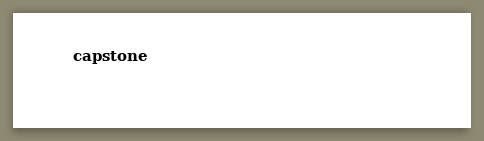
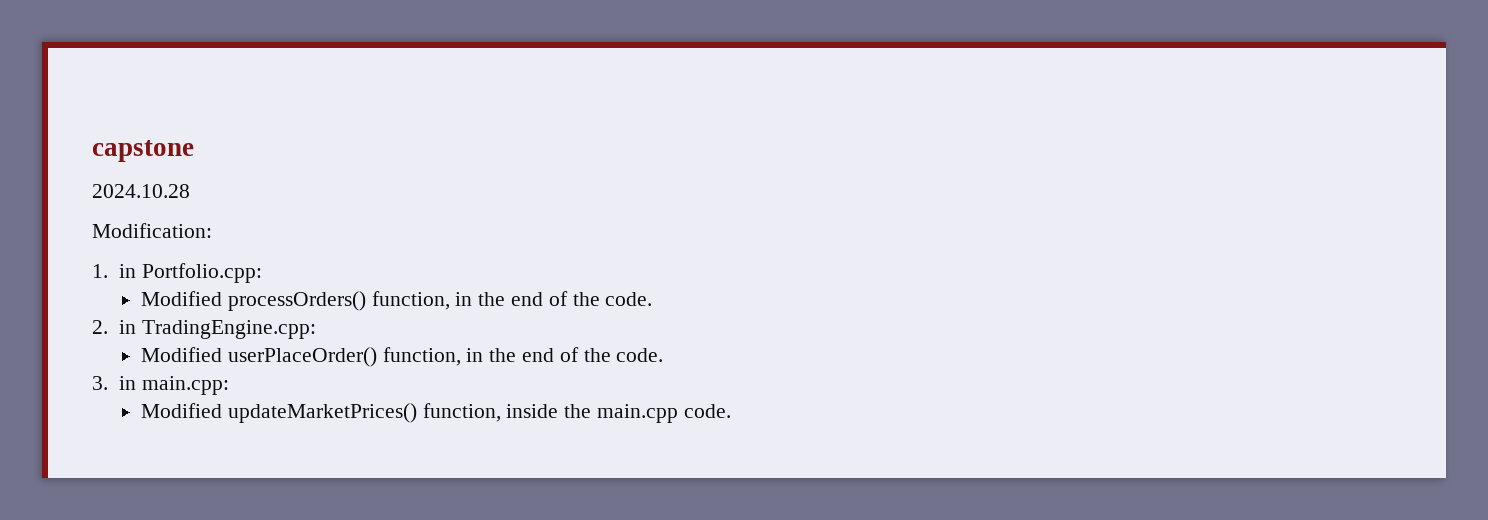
(148, 57) none -> [92,184,190,198] [92,223,212,238] [92,263,262,283] [141,291,653,311] [92,320,316,339] [141,347,664,367] [92,376,229,395] [141,403,731,423] // 2024.10.28 // Modification: // 1. in Portfolio.cpp: // Modified processOrders() function, in the end of the code. // 2. in TradingEngine.cpp: // Modified userPlaceOrder() function, in the end of the code. // 3. in main.cpp: // Modified updateMarketPrices() function, inside the main.cpp code.

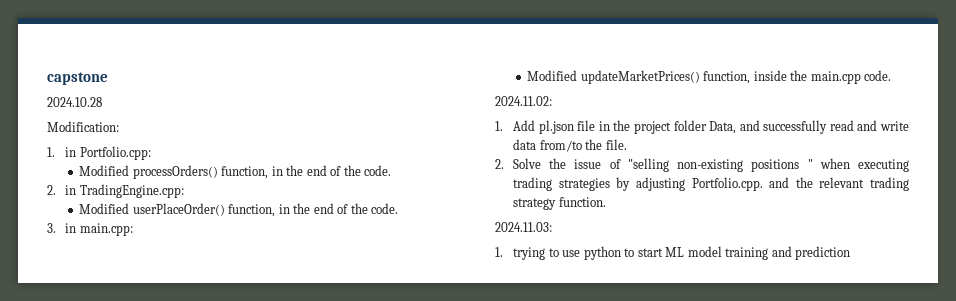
(731, 411) none -> [495,96,552,106] [495,120,909,134] [512,139,627,152] [495,158,909,172] [512,177,910,191] [512,197,606,210] [495,222,552,232] [495,246,851,260] // 2024.11.02: // 1. Add pl.json file in the project folder Data, and successfully read and write data from/to the file. // 2. Solve the issue of "selling non-existing positions " when executing trading strategies by adjusting Portfolio.cpp. and the relevant trading strategy function. // 2024.11.03: // 1. trying to use python to start ML model training and prediction

